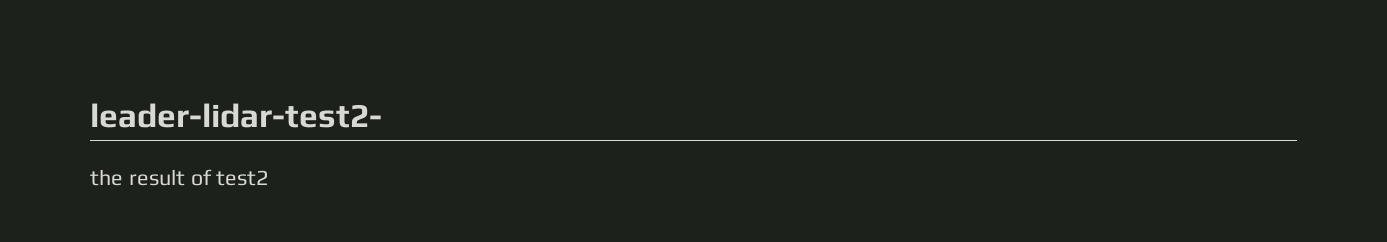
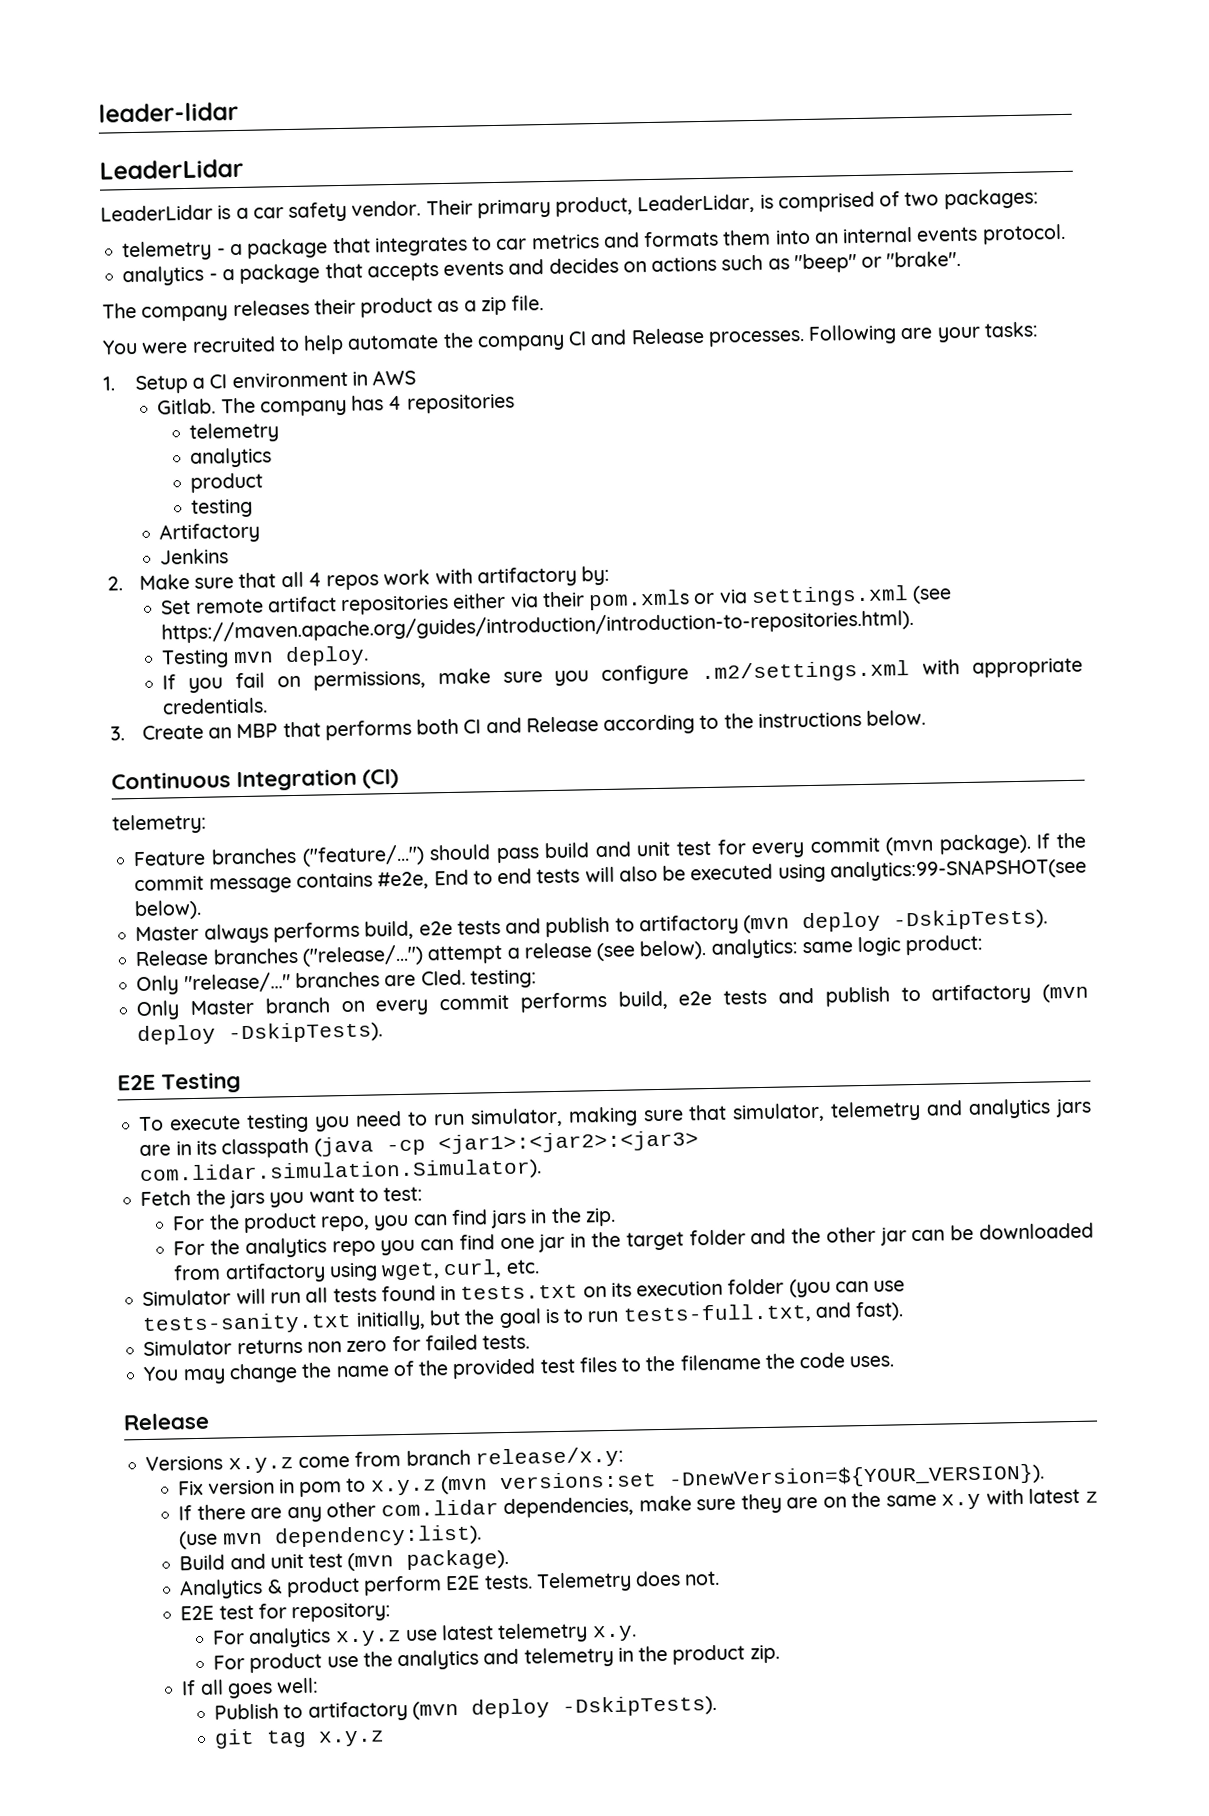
[90,103,382,128] [90,169,269,186] leader-lidar-test2- // the result of test2 -> [98,101,239,123] [99,158,244,180] [100,188,1039,222] [122,223,1066,262] [122,250,962,287] [102,295,545,322] [102,321,1039,355] [103,369,417,394] [157,393,515,417] [189,422,280,443] [190,447,273,468] [190,472,264,493] [191,498,254,518] [159,522,261,544] [159,548,230,565] [107,565,611,591] [160,585,953,616] [161,608,915,644] [161,645,369,669] [162,657,1083,694] [162,697,269,715] [110,709,927,741] [111,768,400,792] [112,813,207,835] [133,832,1087,867] [134,857,1087,894] [134,899,203,921] [135,908,1049,944] [135,934,984,967] [136,969,537,996] [136,983,1089,1021] [137,1021,384,1046] [117,1072,242,1094] [138,1098,1092,1133] [139,1130,699,1159] [139,1158,543,1186] [140,1186,424,1209] [172,1207,616,1234] [173,1222,1095,1259] [173,1259,540,1284] [142,1278,906,1307] [142,1301,905,1336] [143,1334,531,1357] [143,1352,895,1385] [123,1412,210,1431] [145,1446,624,1474] [178,1463,1045,1498] [178,1487,1100,1523] [178,1524,482,1550] [179,1548,510,1572] [179,1570,721,1600] [180,1602,392,1623] [212,1622,637,1649] [213,1644,780,1674] [181,1677,320,1699] [214,1694,717,1722] [214,1728,386,1749] leader-lidar // LeaderLidar // LeaderLidar is a car safety vendor. Their primary product, LeaderLidar, is comprised of two packages: // telemetry - a package that integrates to car metrics and formats them into an internal events protocol. // analytics - a package that accepts events and decides on actions such as "beep" or "brake". // The company releases their product as a zip file. // You were recruited to help automate the company CI and Release processes. Following are your tasks: // 1. Setup a CI environment in AWS // Gitlab. The company has 4 repositories // telemetry // analytics // product // testing // Artifactory // Jenkins // 2. Make sure that all 4 repos work with artifactory by: // Set remote artifact repositories either via their pom.xmls or via settings.xml (see https://maven.apache.org/guides/introduction/introduction-to-repositories.html). // Testing mvn deploy. // If you fail on permissions, make sure you configure .m2/settings.xml with appropriate credentials. // 3. Create an MBP that performs both CI and Release according to the instructions below. // Continuous Integration (CI) // telemetry: // Feature branches ("feature/...") should pass build and unit test for every commit (mvn package). If the commit message contains #e2e, End to end tests will also be executed using analytics:99-SNAPSHOT(see below). // Master always performs build, e2e tests and publish to artifactory (mvn deploy -DskipTests). // Release branches ("release/...") attempt a release (see below). analytics: same logic product: // Only "release/..." branches are CIed. testing: // Only Master branch on every commit performs build, e2e tests and publish to artifactory (mvn deploy -DskipTests). // E2E Testing // To execute testing you need to run simulator, making sure that simulator, telemetry and analytics jars are in its classpath (java -cp <jar1>:<jar2>:<jar3> com.lidar.simulation.Simulator). // Fetch the jars you want to test: // For the product repo, you can find jars in the zip. // For the analytics repo you can find one jar in the target folder and the other jar can be downloaded from artifactory using wget, curl, etc. // Simulator will run all tests found in tests.txt on its execution folder (you can use tests-sanity.txt initially, but the goal is to run tests-full.txt, and fast). // Simulator returns non zero for failed tests. // You may change the name of the provided test files to the filename the code uses. // Release // Versions x.y.z come from branch release/x.y: // Fix version in pom to x.y.z (mvn versions:set -DnewVersion=${YOUR_VERSION}). // If there are any other com.lidar dependencies, make sure they are on the same x.y with latest z (use mvn dependency:list). // Build and unit test (mvn package). // Analytics & product perform E2E tests. Telemetry does not. // E2E test for repository: // For analytics x.y.z use latest telemetry x.y. // For product use the analytics and telemetry in the product zip. // If all goes well: // Publish to artifactory (mvn deploy -DskipTests). // git tag x.y.z

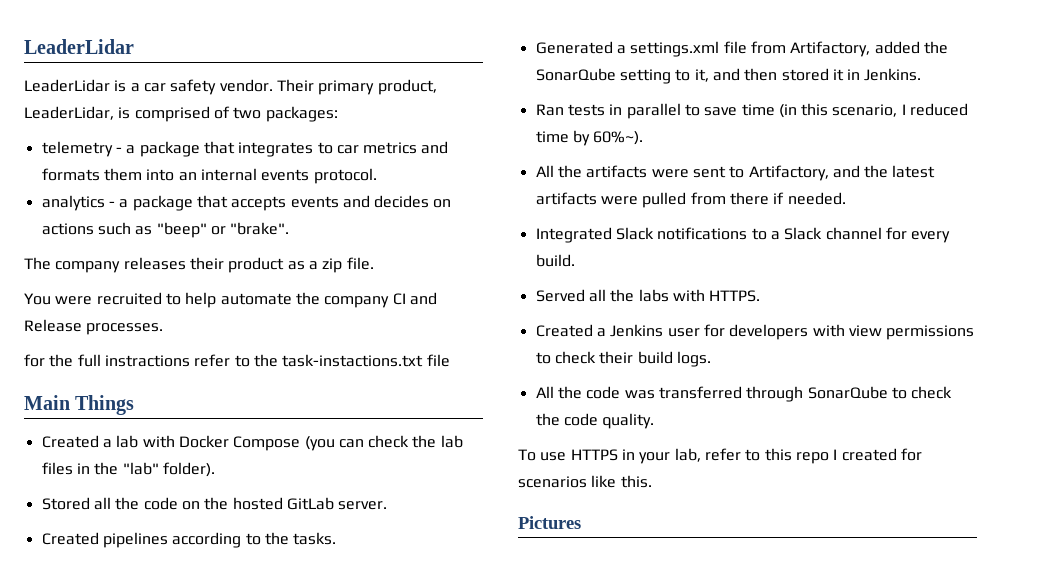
[98,101,239,123] leader-lidar // -> (24, 46) none
[808,321,1039,345] [103,369,417,394] [157,393,515,417] [189,422,280,443] [190,447,273,468] [190,472,264,493] [191,498,254,518] [159,522,261,544] [159,548,230,565] [107,565,611,591] [160,585,953,616] [161,608,915,644] [161,645,369,669] [162,657,1083,694] [162,697,269,715] [110,709,927,741] [111,768,400,792] [112,813,207,835] [133,832,1087,867] [134,857,1087,894] [134,899,203,921] [135,908,1049,944] [135,934,984,967] [136,969,537,996] [136,983,1089,1021] [137,1021,384,1046] [117,1072,242,1094] [138,1098,1092,1133] [139,1130,699,1159] [139,1158,543,1186] [140,1186,424,1209] [172,1207,616,1234] [173,1222,1095,1259] [173,1259,540,1284] [142,1278,906,1307] [142,1301,905,1336] [143,1334,531,1357] [143,1352,895,1385] [123,1412,210,1431] [145,1446,624,1474] [178,1463,1045,1498] [178,1487,1100,1523] [178,1524,482,1550] [179,1548,510,1572] [179,1570,721,1600] [180,1602,392,1623] [212,1622,637,1649] [213,1644,780,1674] [181,1677,320,1699] [214,1694,717,1722] [214,1728,386,1749] Following are your tasks: // 1. Setup a CI environment in AWS // Gitlab. The company has 4 repositories // telemetry // analytics // product // testing // Artifactory // Jenkins // 2. Make sure that all 4 repos work with artifactory by: // Set remote artifact repositories either via their pom.xmls or via settings.xml (see https://maven.apache.org/guides/introduction/introduction-to-repositories.html). // Testing mvn deploy. // If you fail on permissions, make sure you configure .m2/settings.xml with appropriate credentials. // 3. Create an MBP that performs both CI and Release according to the instructions below. // Continuous Integration (CI) // telemetry: // Feature branches ("feature/...") should pass build and unit test for every commit (mvn package). If the commit message contains #e2e, End to end tests will also be executed using analytics:99-SNAPSHOT(see below). // Master always performs build, e2e tests and publish to artifactory (mvn deploy -DskipTests). // Release branches ("release/...") attempt a release (see below). analytics: same logic product: // Only "release/..." branches are CIed. testing: // Only Master branch on every commit performs build, e2e tests and publish to artifactory (mvn deploy -DskipTests). // E2E Testing // To execute testing you need to run simulator, making sure that simulator, telemetry and analytics jars are in its classpath (java -cp <jar1>:<jar2>:<jar3> com.lidar.simulation.Simulator). // Fetch the jars you want to test: // For the product repo, you can find jars in the zip. // For the analytics repo you can find one jar in the target folder and the other jar can be downloaded from artifactory using wget, curl, etc. // Simulator will run all tests found in tests.txt on its execution folder (you can use tests-sanity.txt initially, but the goal is to run tests-full.txt, and fast). // Simulator returns non zero for failed tests. // You may change the name of the provided test files to the filename the code uses. // Release // Versions x.y.z come from branch release/x.y: // Fix version in pom to x.y.z (mvn versions:set -DnewVersion=${YOUR_VERSION}). // If there are any other com.lidar dependencies, make sure they are on the same x.y with latest z (use mvn dependency:list). // Build and unit test (mvn package). // Analytics & product perform E2E tests. Telemetry does not. // E2E test for repository: // For analytics x.y.z use latest telemetry x.y. // For product use the analytics and telemetry in the product zip. // If all goes well: // Publish to artifactory (mvn deploy -DskipTests). // git tag x.y.z -> [24,354,450,367] [24,395,135,415] [41,435,463,451] [41,462,215,477] [41,497,388,510] [41,532,337,548] [535,41,948,57] [535,68,922,84] [535,103,969,119] [535,130,644,146] [535,165,936,181] [535,192,846,208] [535,227,951,243] [535,254,575,267] [535,289,761,302] [535,324,975,340] [535,351,711,367] [535,386,953,402] [535,413,655,429] [518,448,922,464] [518,475,652,488] [518,516,581,529] // for the full instractions refer to the task-instactions.txt file // Main Things // Created a lab with Docker Compose (you can check the lab files in the "lab" folder). // Stored all the code on the hosted GitLab server. // Created pipelines according to the tasks. // Generated a settings.xml file from Artifactory, added the SonarQube setting to it, and then stored it in Jenkins. // Ran tests in parallel to save time (in this scenario, I reduced time by 60%~). // All the artifacts were sent to Artifactory, and the latest artifacts were pulled from there if needed. // Integrated Slack notifications to a Slack channel for every build. // Served all the labs with HTTPS. // Created a Jenkins user for developers with view permissions to check their build logs. // All the code was transferred through SonarQube to check the code quality. // To use HTTPS in your lab, refer to this repo I created for scenarios like this. // Pictures

